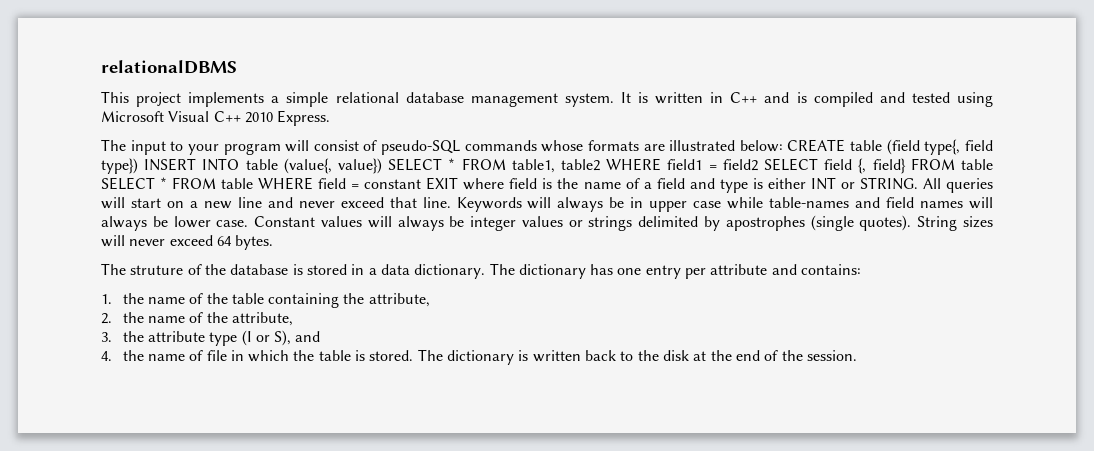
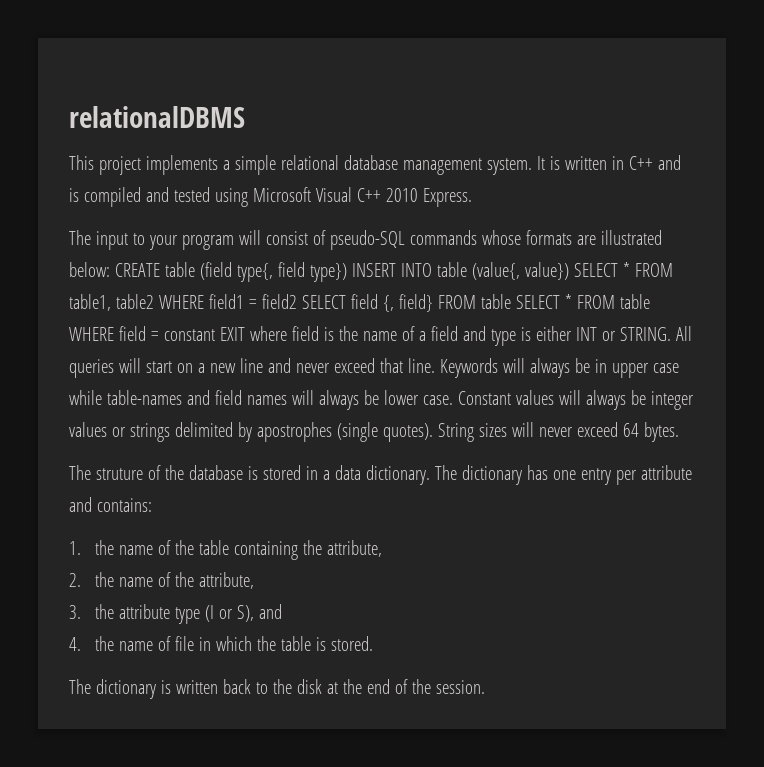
(414, 355) none -> (374, 643) //

